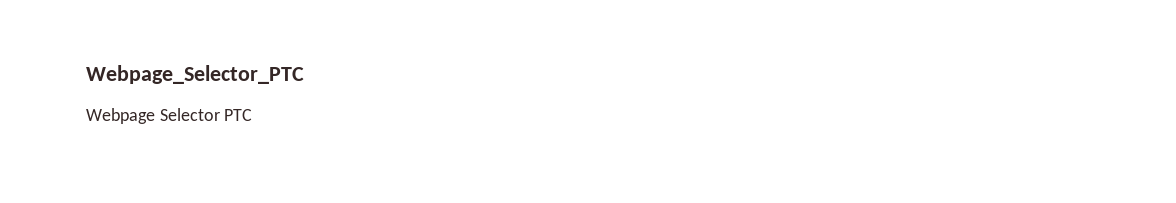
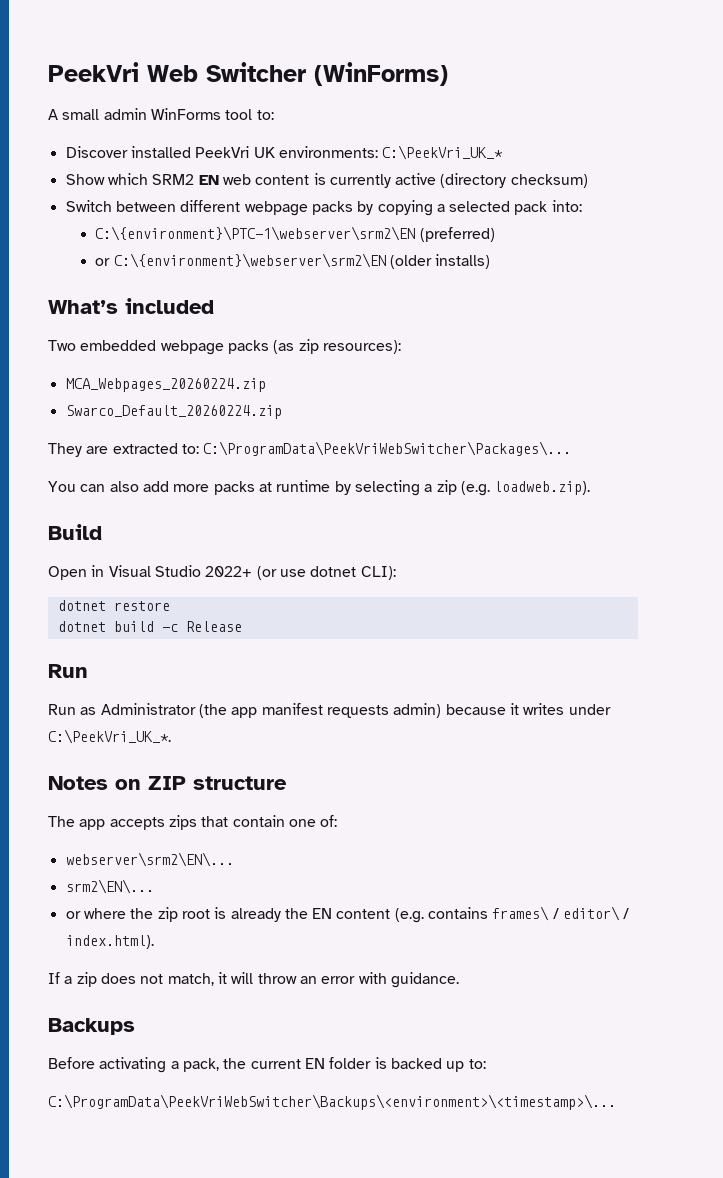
[86,65,304,84] [86,108,253,124] Webpage_Selector_PTC // Webpage Selector PTC -> [48,62,448,86] [48,108,274,120] [65,145,504,160] [65,173,588,188] [65,200,582,216] [95,226,495,242] [95,253,491,269] [48,298,214,314] [48,339,401,355] [65,378,266,392] [65,405,282,419] [48,441,572,457] [48,480,591,496] [48,524,102,540] [48,565,396,580] [57,600,170,611] [57,621,242,632] [48,664,88,678] [48,703,611,718] [48,729,171,744] [48,776,287,790] [48,815,338,830] [65,852,234,867] [65,879,154,894] [65,906,630,923] [65,935,154,949] [48,972,459,988] [48,1018,135,1035] [48,1057,486,1073] [48,1094,616,1110] PeekVri Web Switcher (WinForms) // A small admin WinForms tool to: // Discover installed PeekVri UK environments: C:\PeekVri_UK_* // Show which SRM2 EN web content is currently active (directory checksum) // Switch between different webpage packs by copying a selected pack into: // C:\{environment}\PTC-1\webserver\srm2\EN (preferred) // or C:\{environment}\webserver\srm2\EN (older installs) // What’s included // Two embedded webpage packs (as zip resources): // MCA_Webpages_20260224.zip // Swarco_Default_20260224.zip // They are extracted to: C:\ProgramData\PeekVriWebSwitcher\Packages\... // You can also add more packs at runtime by selecting a zip (e.g. loadweb.zip). // Build // Open in Visual Studio 2022+ (or use dotnet CLI): // dotnet restore // dotnet build -c Release // Run // Run as Administrator (the app manifest requests admin) because it writes under C:\PeekVri_UK_*. // Notes on ZIP structure // The app accepts zips that contain one of: // webserver\srm2\EN\... // srm2\EN\... // or where the zip root is already the EN content (e.g. contains frames\ / editor\ / index.html). // If a zip does not match, it will throw an error with guidance. // Backups // Before activating a pack, the current EN folder is backed up to: // C:\ProgramData\PeekVriWebSwitcher\Backups\<environment>\<timestamp>\...

